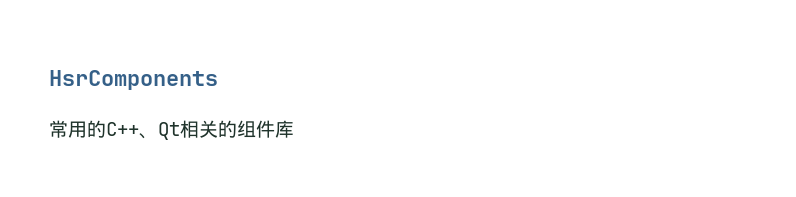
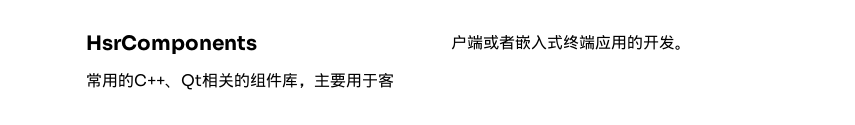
(294, 129) none -> [298,72,394,88] [451,35,691,50] ，主要用于客户端或者嵌入式终端应用的开发。

